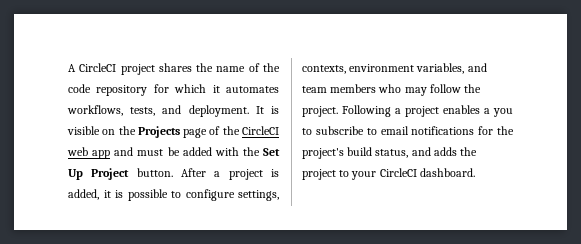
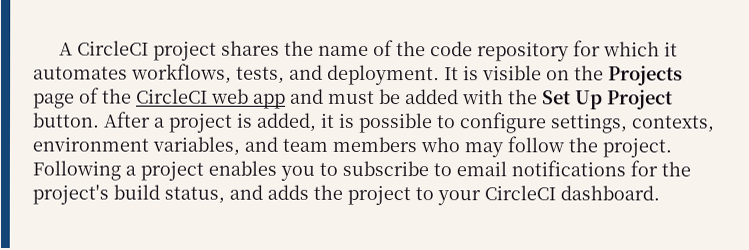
[484,108,490,114] a -> (277, 168) none

